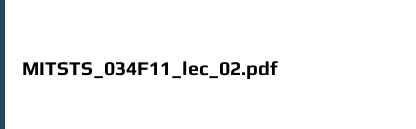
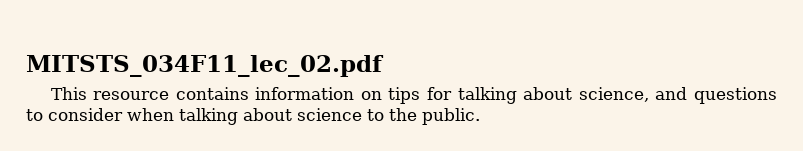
(278, 70) none -> [50,87,778,104] [26,108,480,125] // This resource contains information on tips for talking about science, and questions to consider when talking about science to the public.

